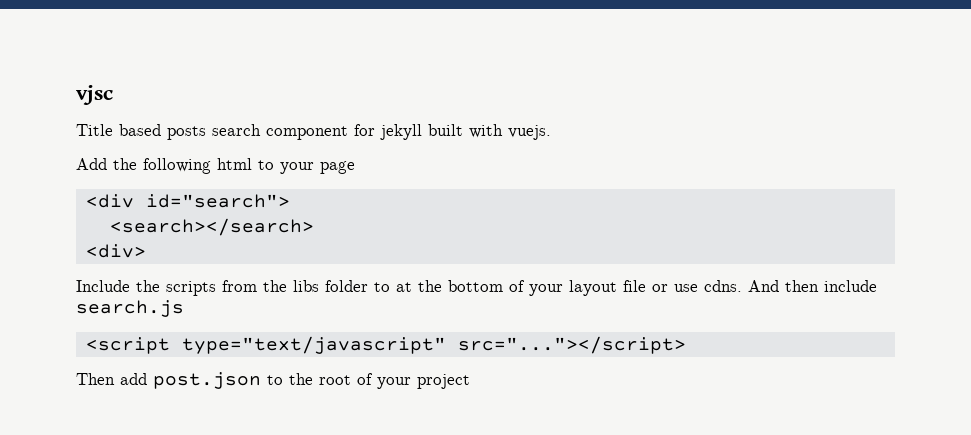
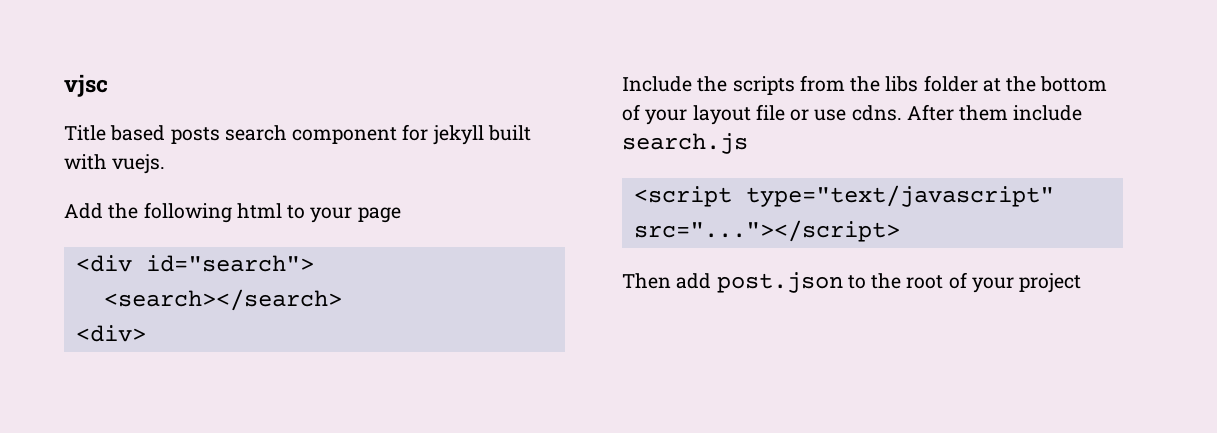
[374,282,390,292] to -> (978, 83) none
[748,280,819,292] And then -> [906,104,1009,121] After them

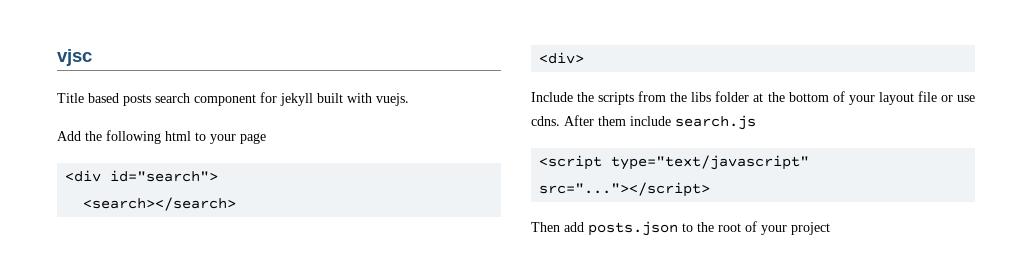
[716,272,843,293] post.json -> [588,221,678,236] posts.json

